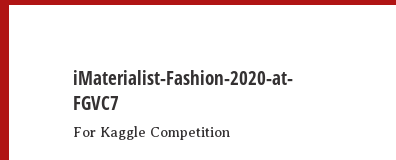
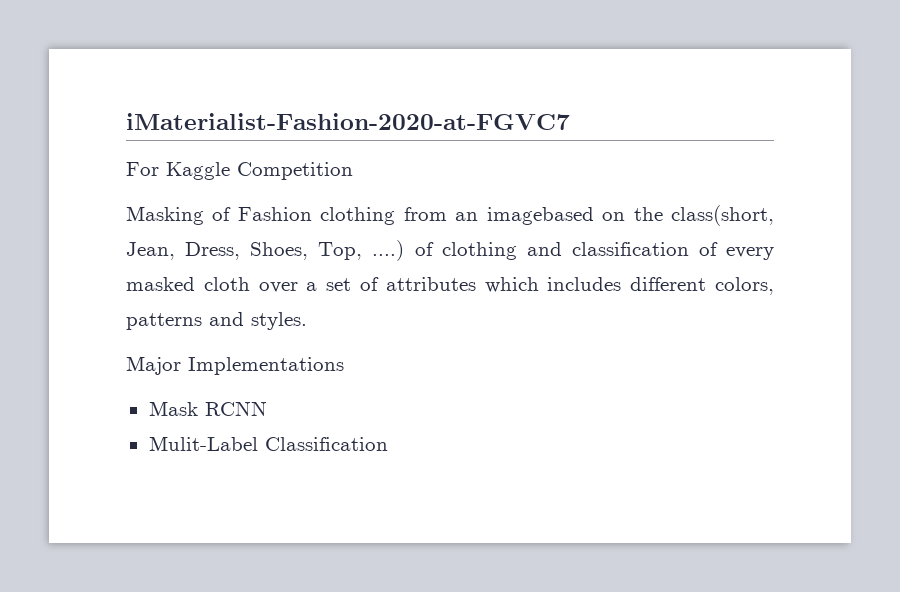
(230, 133) none -> [126,205,775,226] [126,240,775,261] [126,277,774,295] [126,312,307,330] [126,356,344,375] [148,401,267,416] [148,436,388,451] // Masking of Fashion clothing from an imagebased on the class(short, Jean, Dress, Shoes, Top, ....) of clothing and classification of every masked cloth over a set of attributes which includes different colors, patterns and styles. // Major Implementations // Mask RCNN // Mulit-Label Classification

